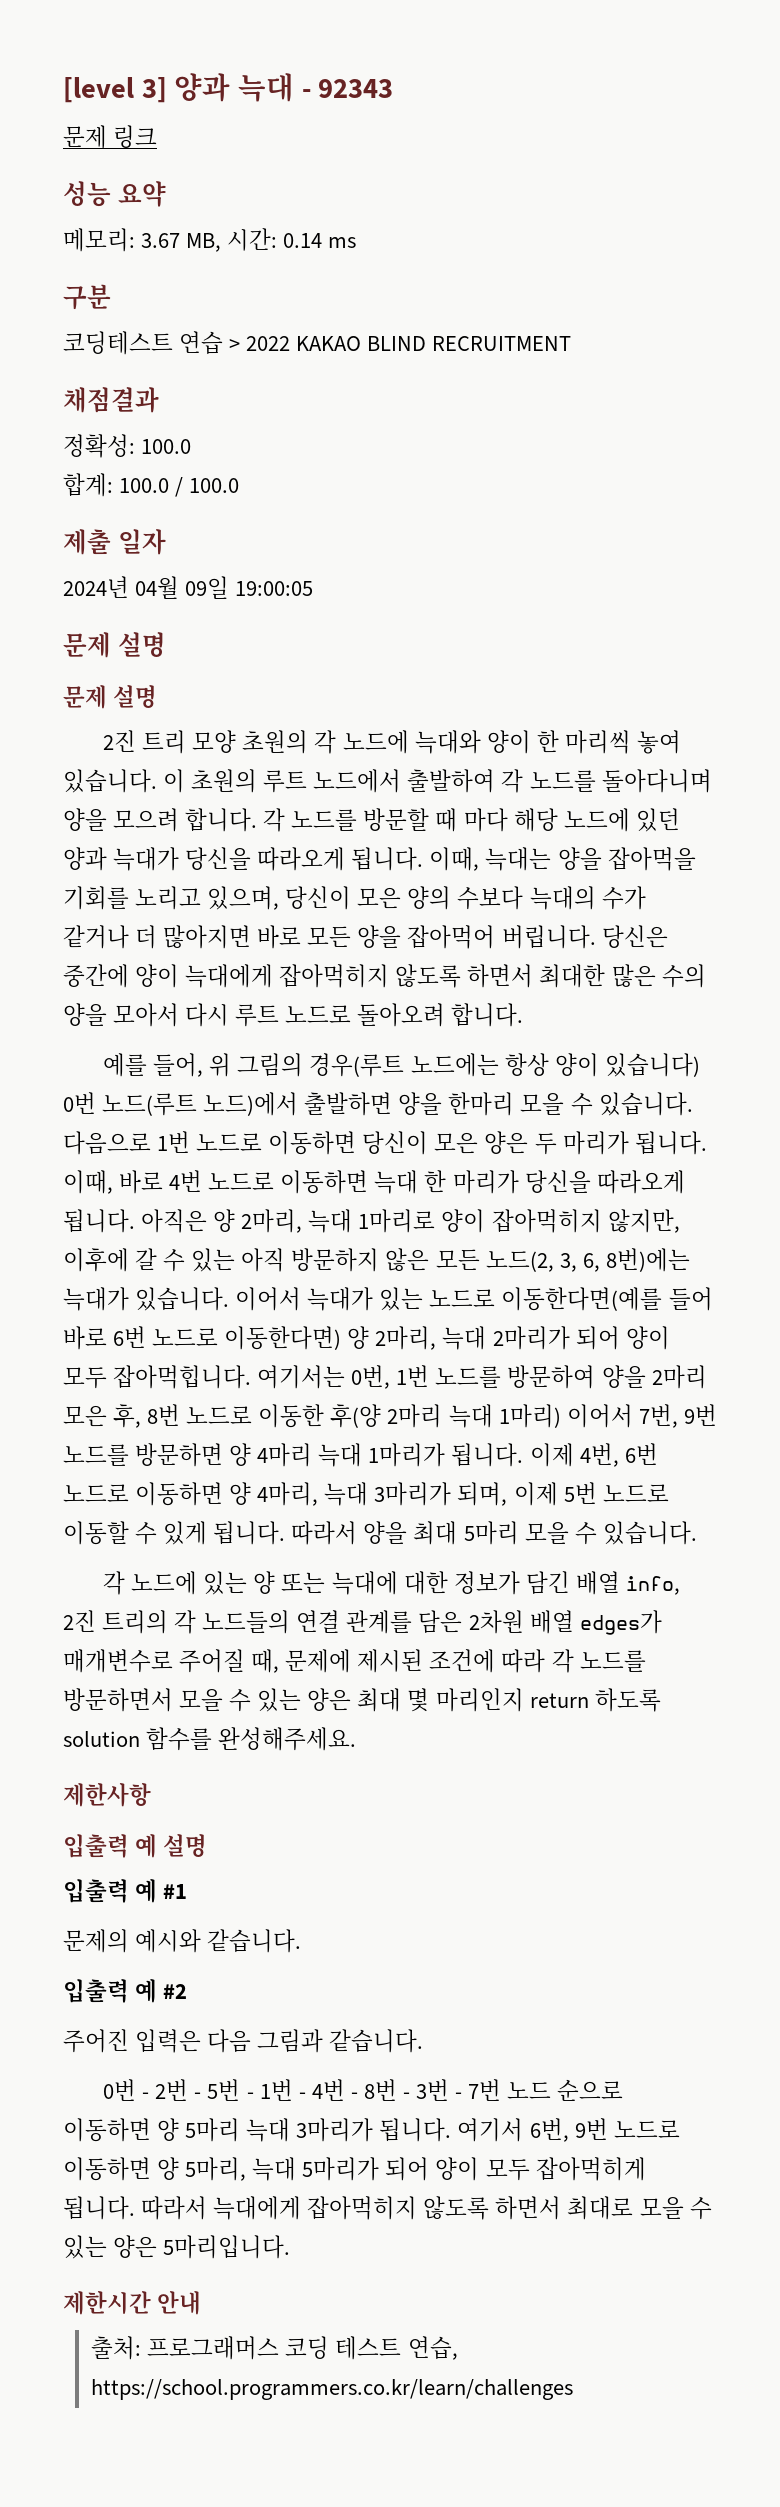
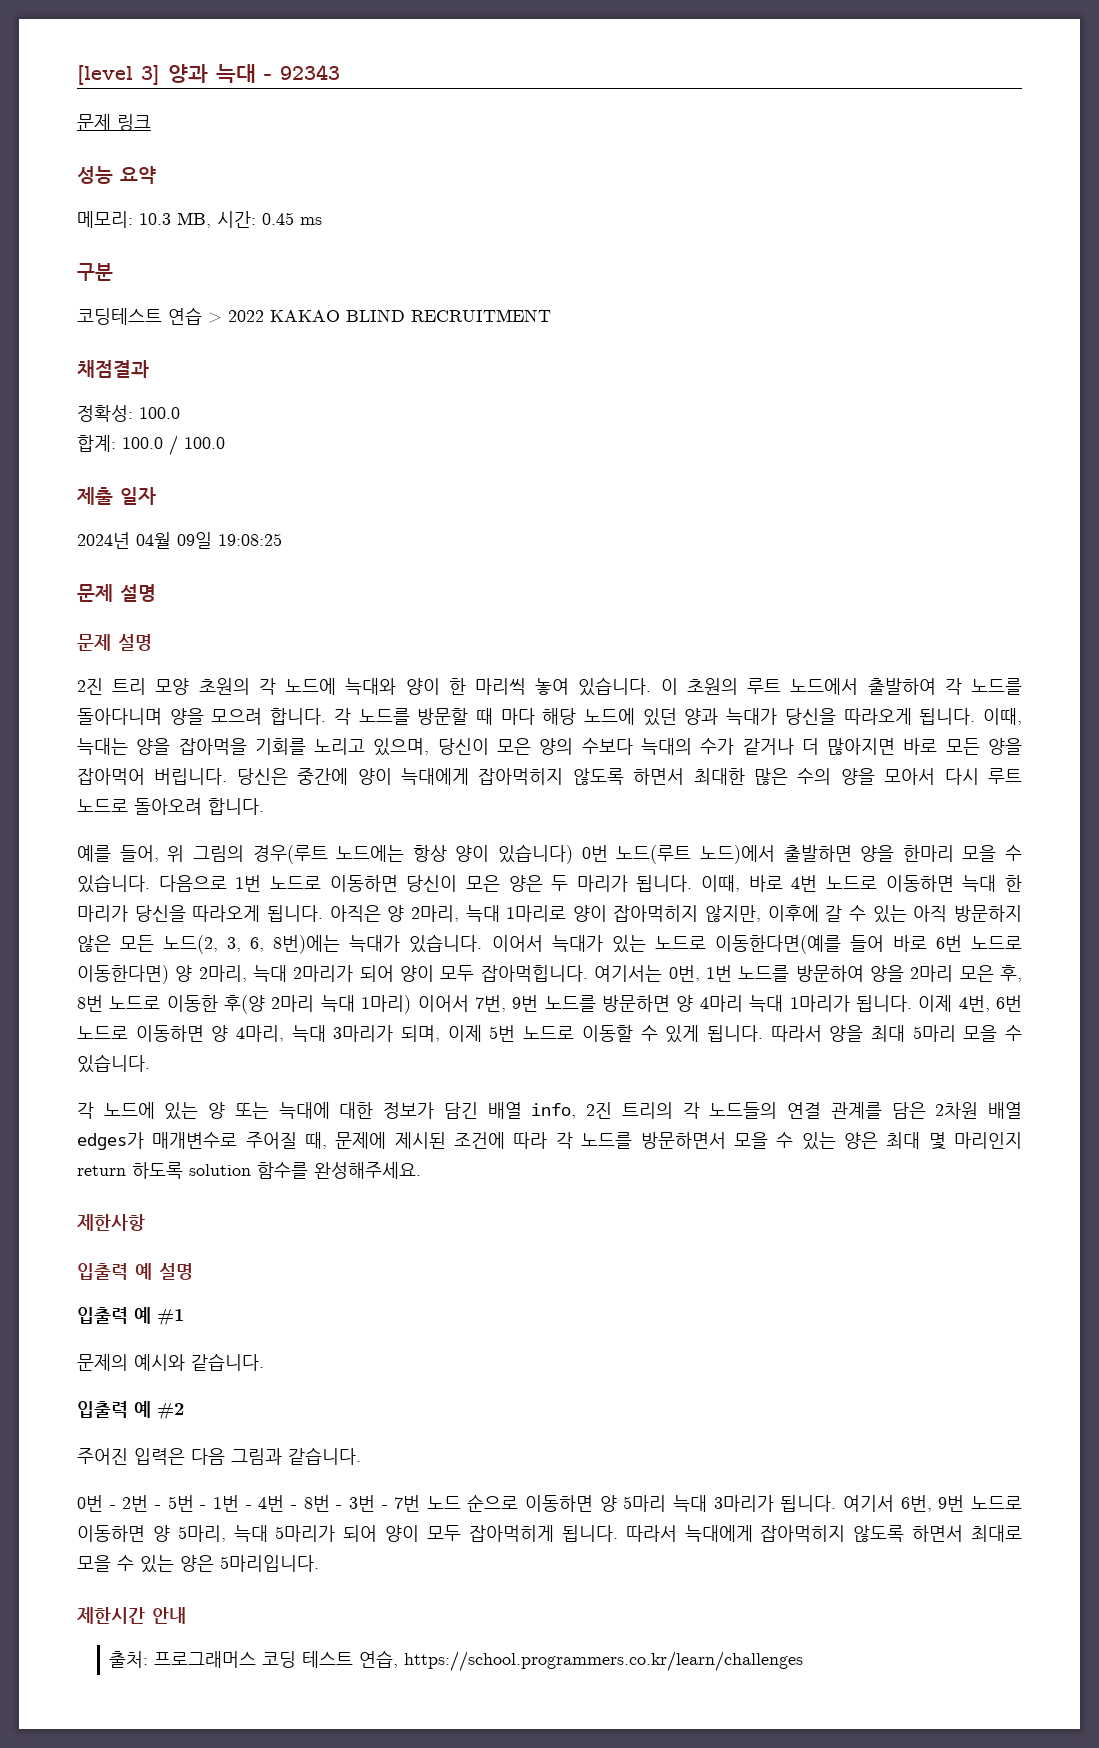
[141,233,181,248] 3.67 -> [139,213,171,225] 10.3
[283,233,323,248] 0.14 -> [262,212,294,225] 0.45
[235,581,314,596] 19:00:05 -> [218,533,282,546] 19:08:25

